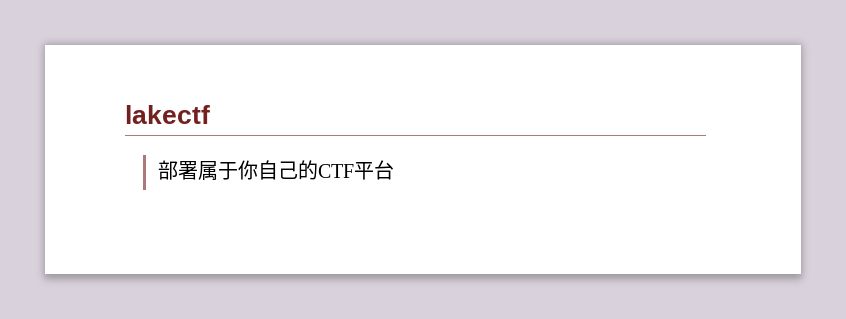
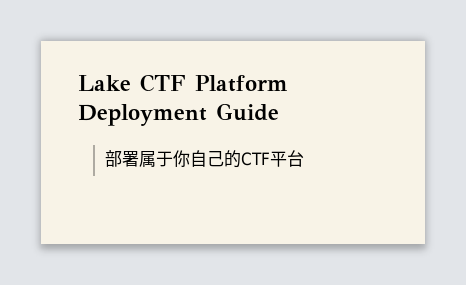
[125,105,210,124] lakectf -> [78,74,288,92] [78,103,279,126] Lake CTF Platform Deployment Guide

